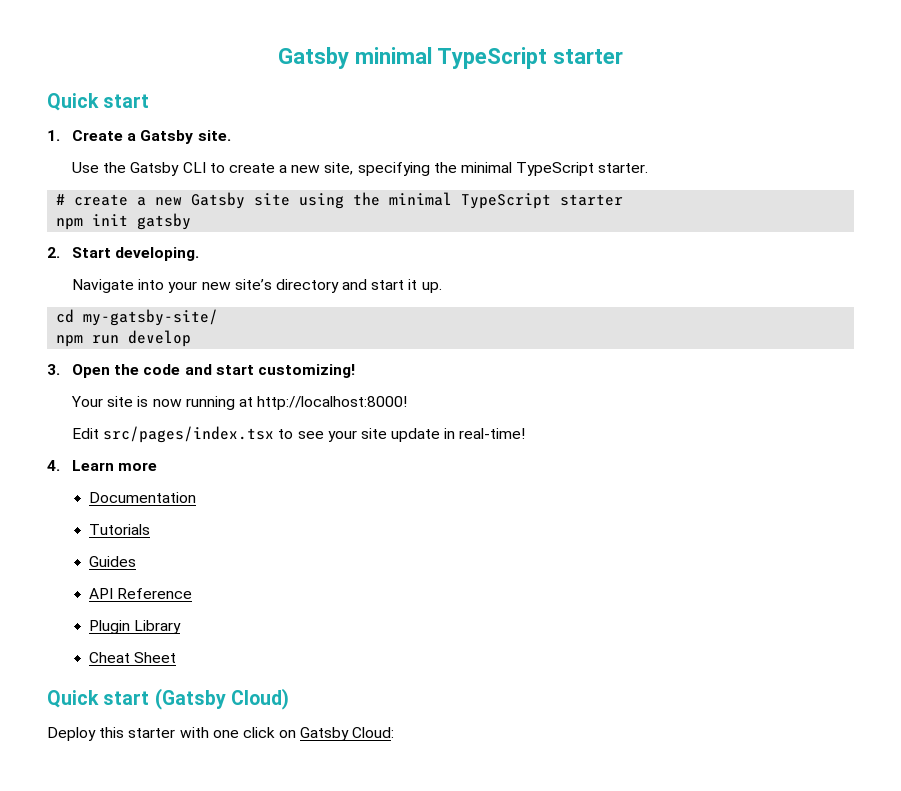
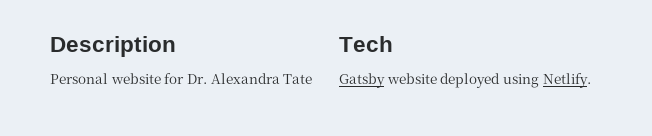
[277,47,624,69] [47,93,150,111] [47,130,231,144] [72,162,649,176] [56,192,624,209] [56,213,192,230] [47,247,200,261] [72,279,442,293] [56,309,219,326] [56,330,192,347] [47,364,355,378] [71,396,408,410] [72,426,526,443] [47,460,158,471] [89,492,197,503] [89,524,151,535] [89,556,137,567] [89,588,193,599] [89,620,182,634] [89,652,177,663] [47,688,289,710] [47,727,395,741] Gatsby minimal TypeScript starter // Quick start // 1. Create a Gatsby site. // Use the Gatsby CLI to create a new site, specifying the minimal TypeScript starter. // # create a new Gatsby site using the minimal TypeScript starter // npm init gatsby // 2. Start developing. // Navigate into your new site’s directory and start it up. // cd my-gatsby-site/ // npm run develop // 3. Open the code and start customizing! // Your site is now running at http://localhost:8000! // Edit src/pages/index.tsx to see your site update in real-time! // 4. Learn more // Documentation // Tutorials // Guides // API Reference // Plugin Library // Cheat Sheet // Quick start (Gatsby Cloud) // Deploy this starter with one click on Gatsby Cloud: -> [50,36,176,57] [50,73,313,84] [339,36,393,52] [339,73,591,88] Description // Personal website for Dr. Alexandra Tate // Tech // Gatsby website deployed using Netlify.

